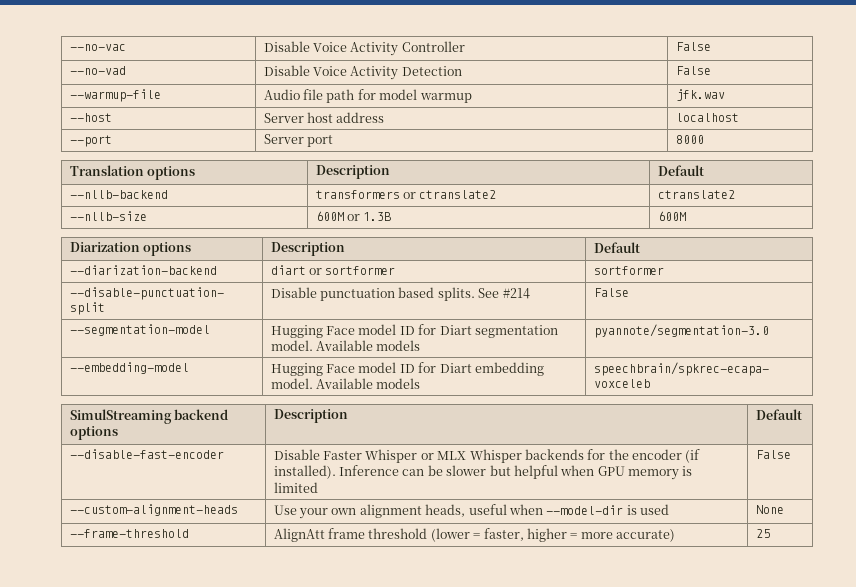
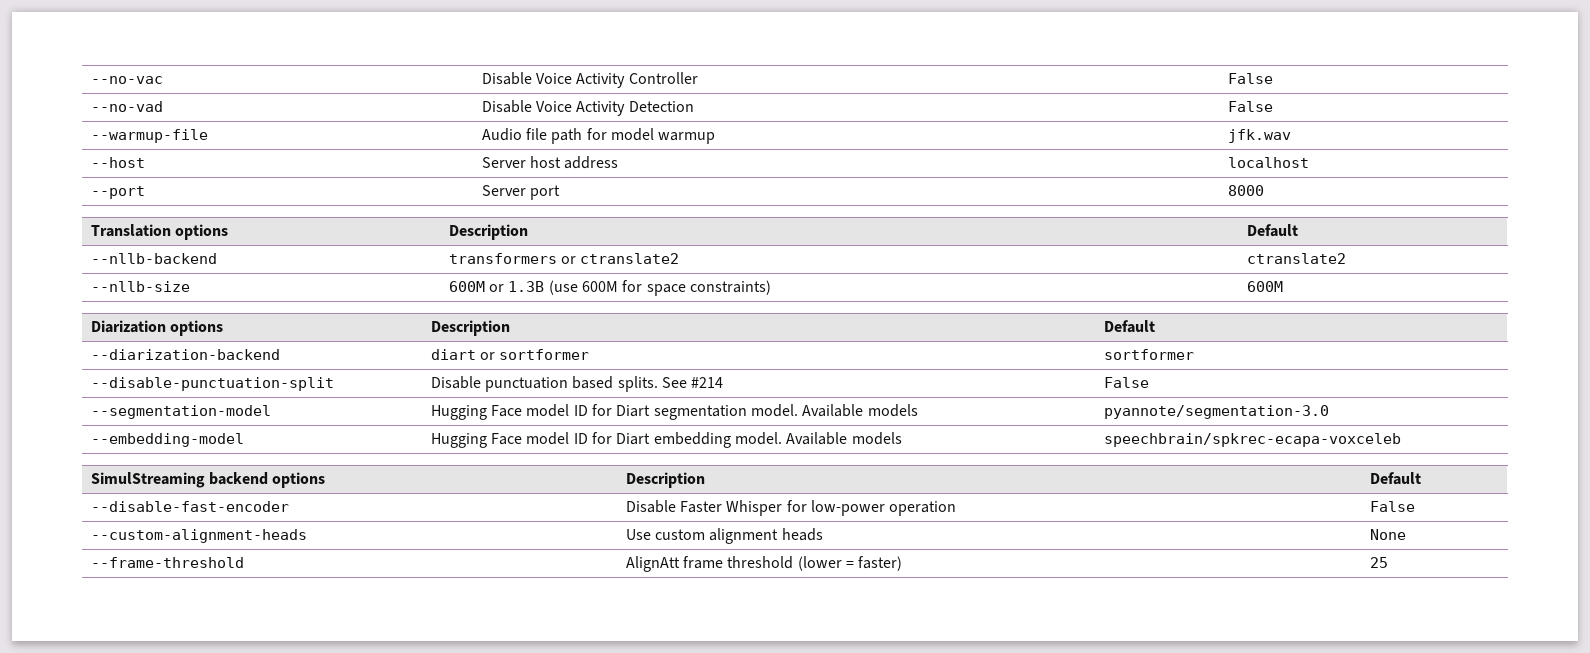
(392, 216) none -> [548,280,772,296] (use 600M for space constraints)
[420,449,701,463] [273,465,693,480] [273,482,318,493] [755,450,791,459] [69,504,238,516] [273,504,670,519] or MLX Whisper backends for the encoder (if installed). Inference can be slower but helpful when GPU memory is limited | False // --custom-alignment-heads | Use your own alignment heads, useful when --model-dir is used -> [786,500,957,516] [1369,501,1415,512] [90,529,307,543] [625,528,823,544] for low-power operation | False // --custom-alignment-heads | Use custom alignment heads
[483,528,676,542] faster, higher = more accurate) -> [858,556,903,571] faster)

